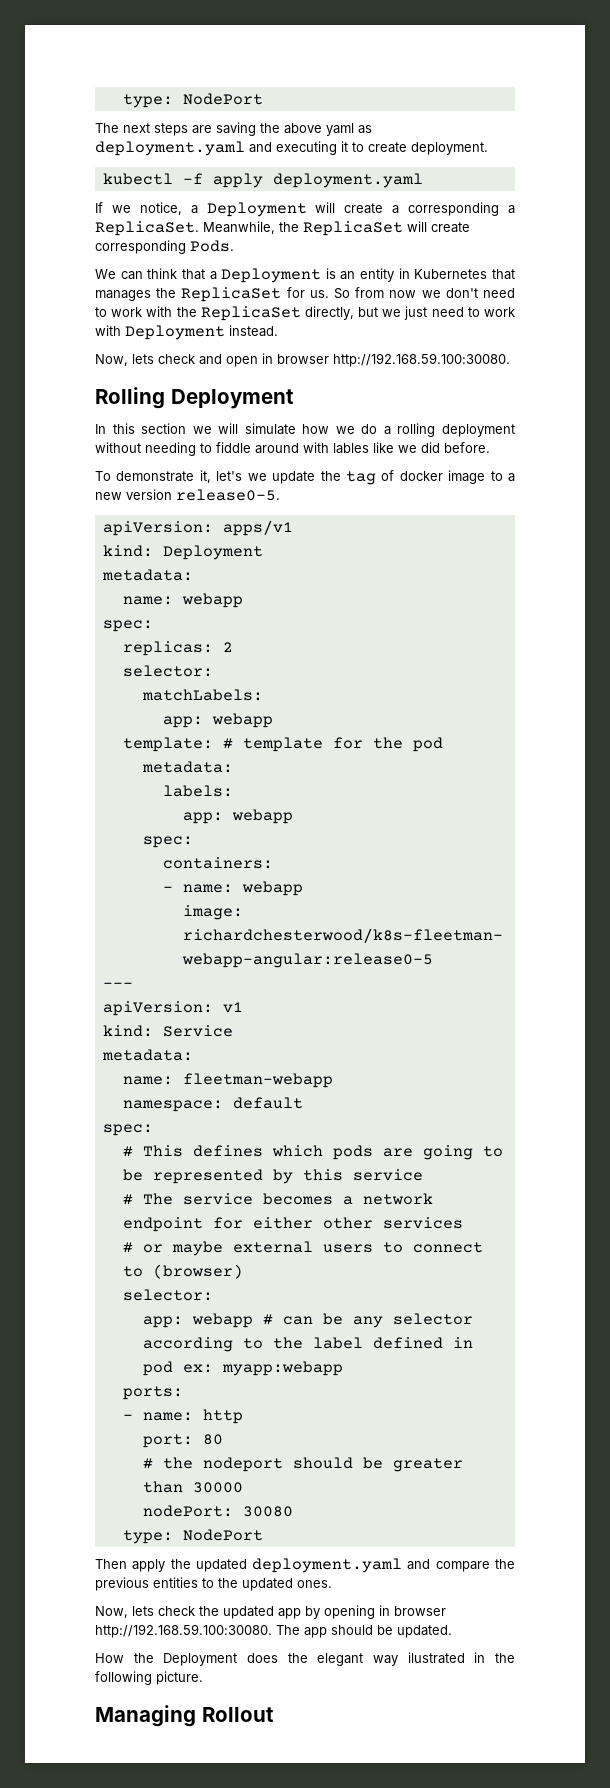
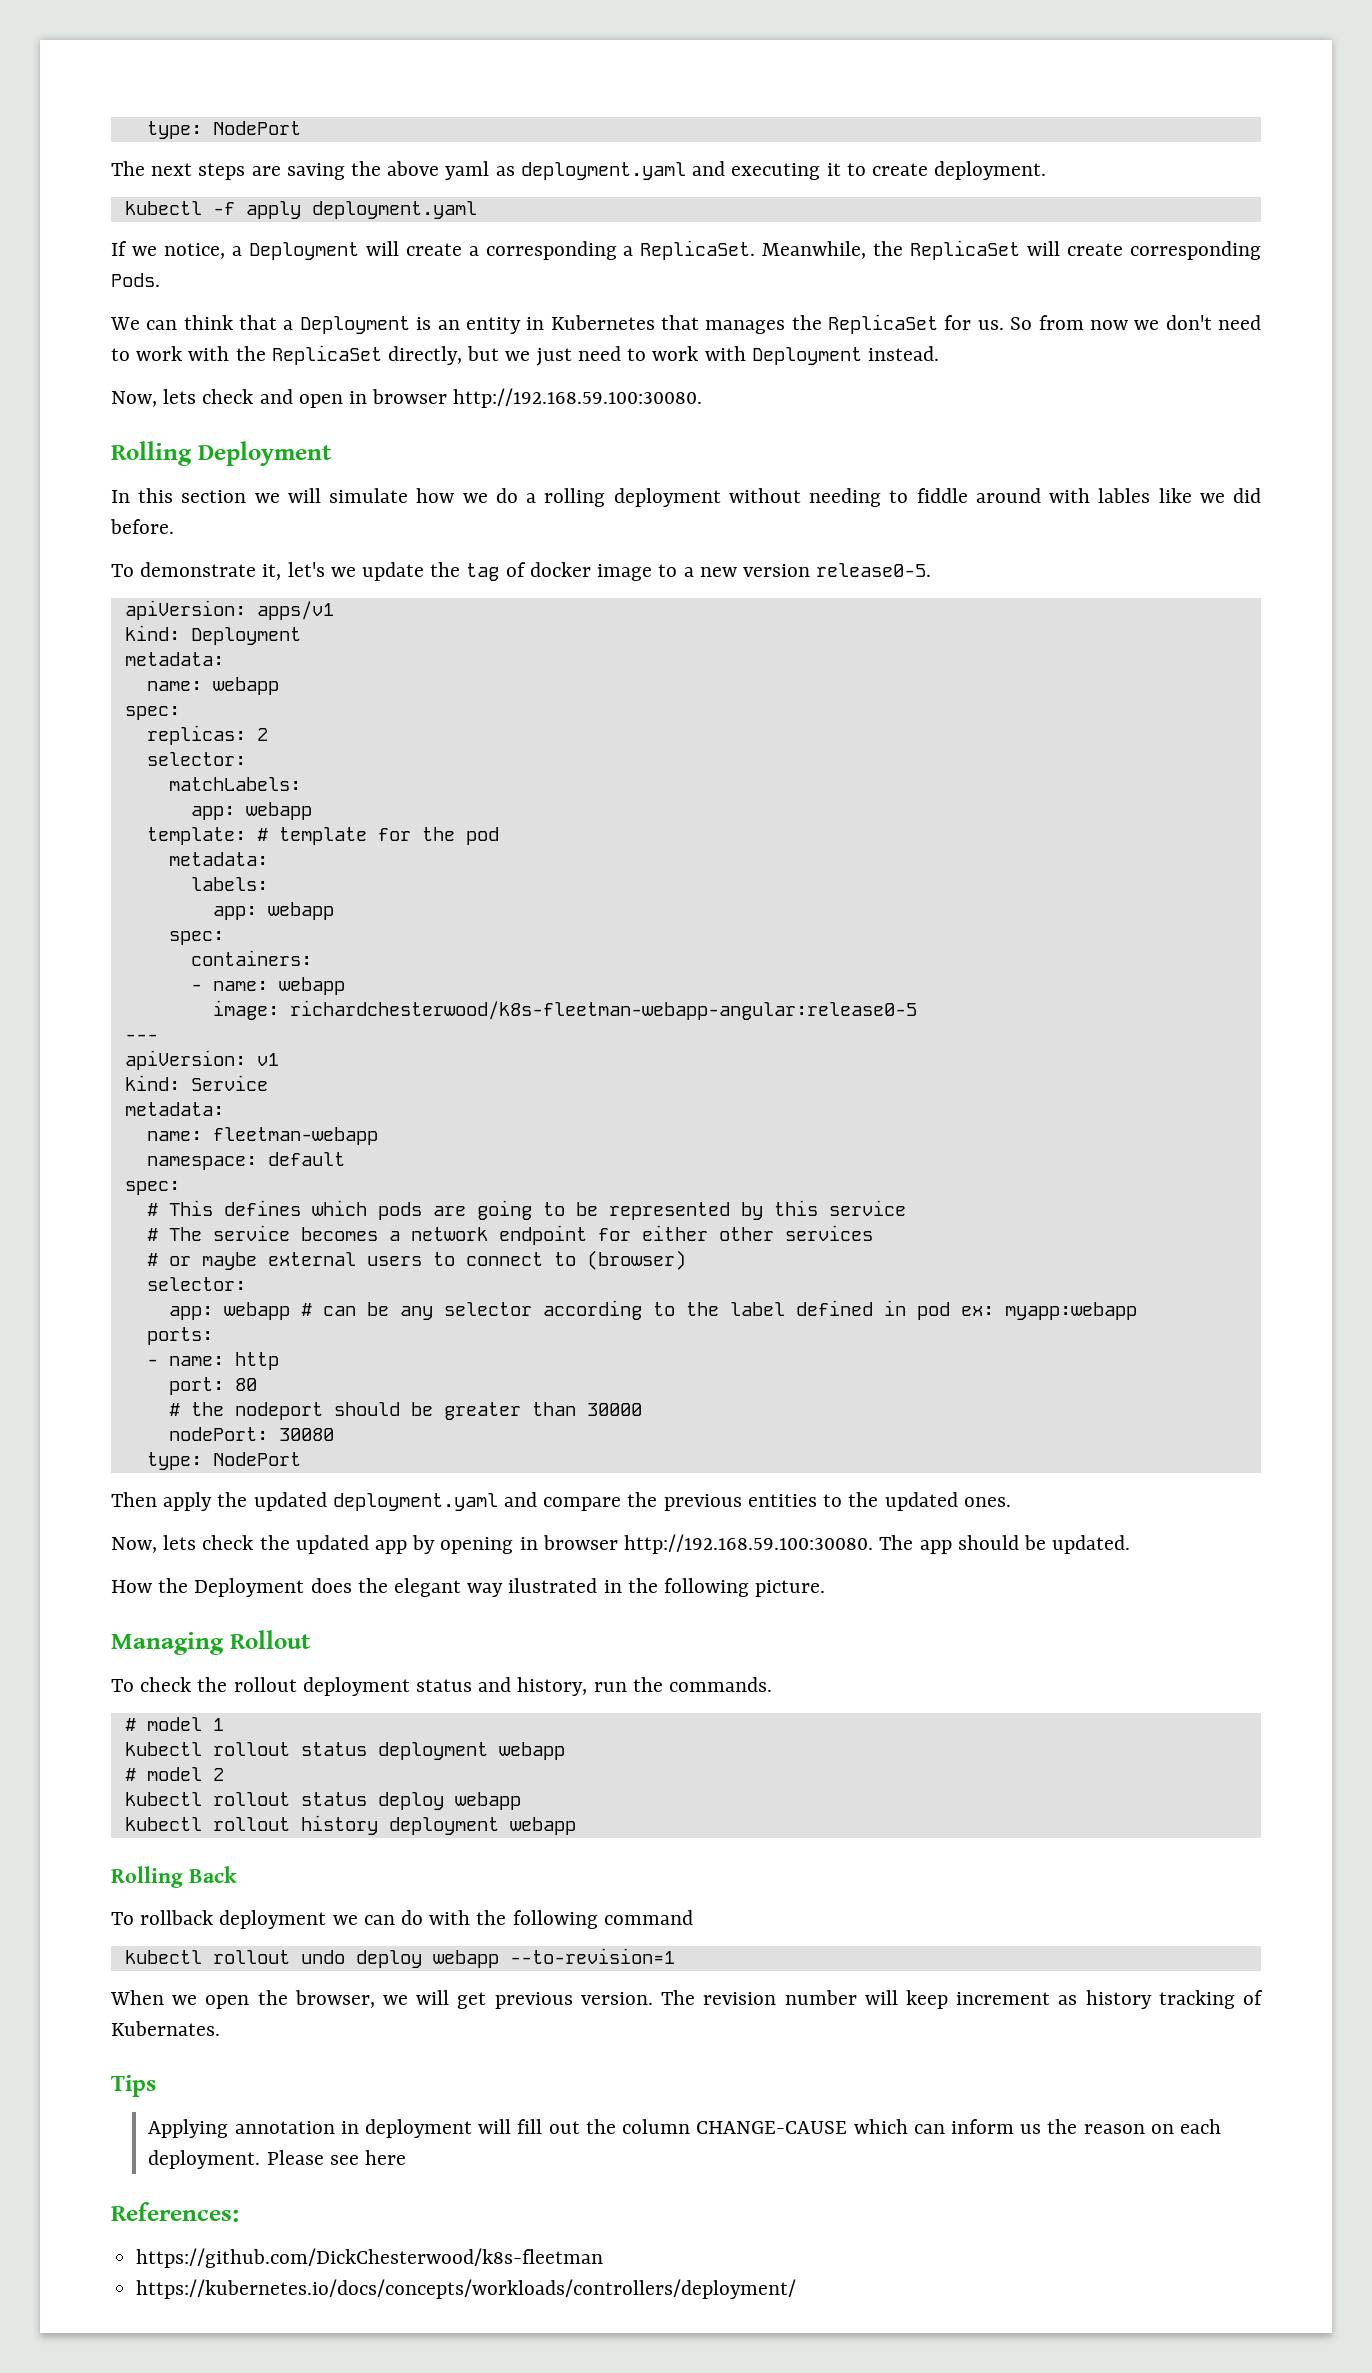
(274, 1714) none -> [111,1677,773,1696] [124,1717,224,1731] [124,1742,565,1760] [124,1767,224,1781] [124,1792,521,1810] [124,1815,576,1835] [111,1866,237,1888] [111,1910,693,1929] [124,1948,675,1968] [110,1990,1263,2009] [111,2021,220,2036] [111,2075,156,2097] [148,2119,1221,2138] [148,2150,407,2169] [111,2202,239,2222] [136,2248,604,2268] [136,2279,797,2299] // To check the rollout deployment status and history, run the commands. // # model 1 // kubectl rollout status deployment webapp // # model 2 // kubectl rollout status deploy webapp // kubectl rollout history deployment webapp // Rolling Back // To rollback deployment we can do with the following command // kubectl rollout undo deploy webapp --to-revision=1 // When we open the browser, we will get previous version. The revision number will keep increment as history tracking of Kubernates. // Tips // Applying annotation in deployment will fill out the column CHANGE-CAUSE which can inform us the reason on each deployment. Please see here // References: // https://github.com/DickChesterwood/k8s-fleetman // https://kubernetes.io/docs/concepts/workloads/controllers/deployment/

